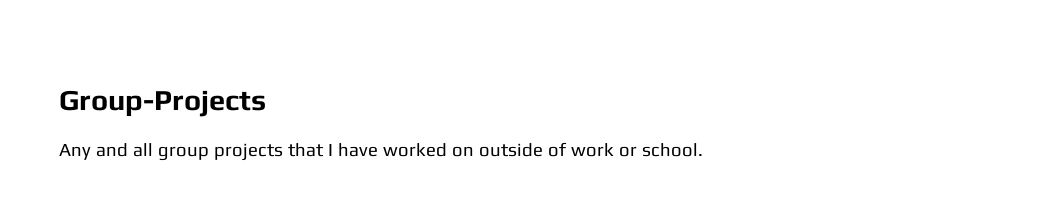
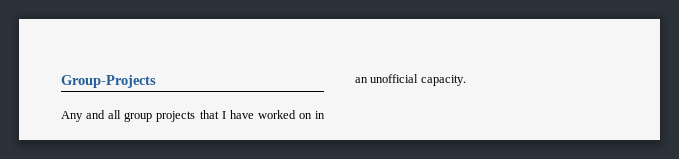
[478,142,703,157] outside of work or school. -> [315,111,325,119] [355,74,466,86] in an unofficial capacity.

